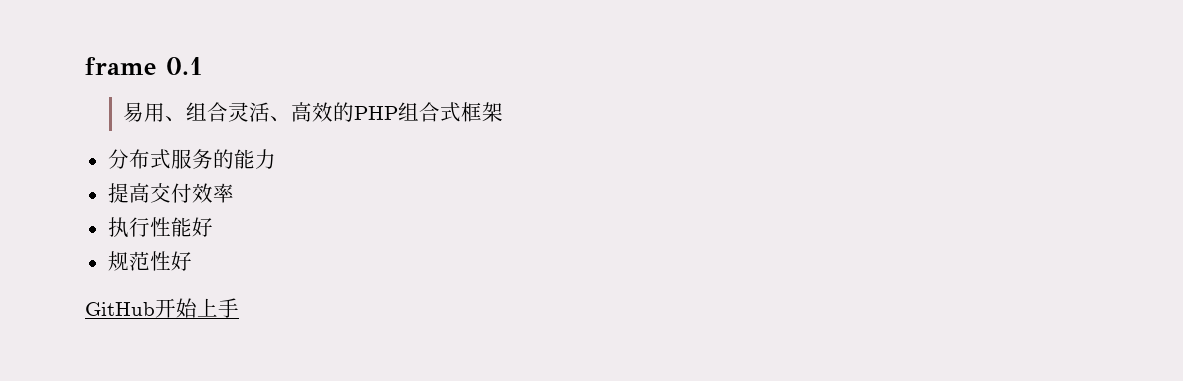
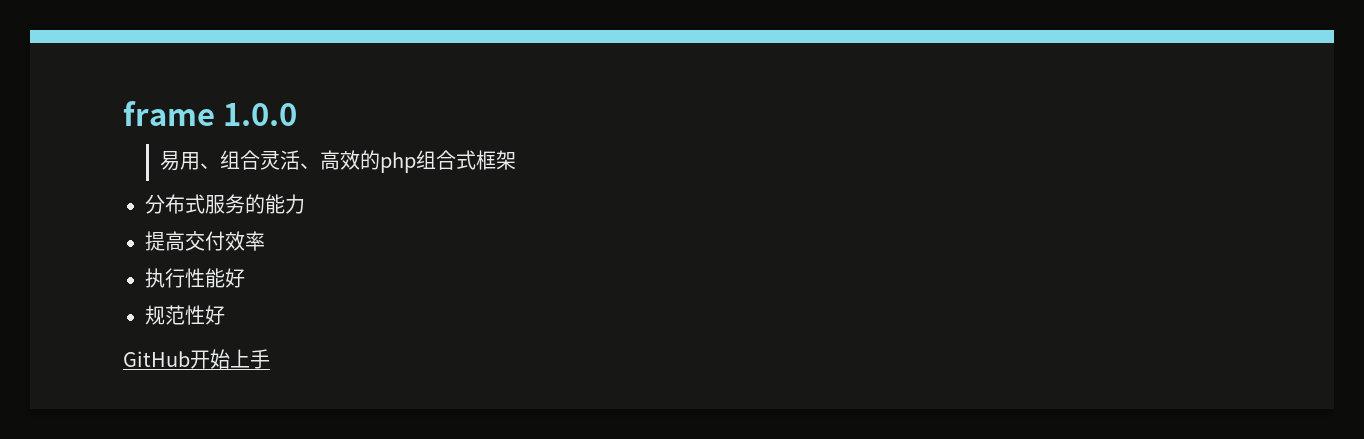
[166,57,203,75] 0.1 -> [223,103,298,126] 1.0.0
[354,106,399,120] PHP -> [379,152,416,173] php

